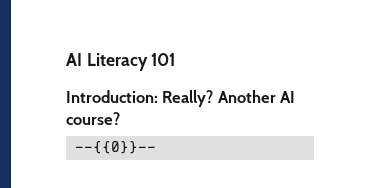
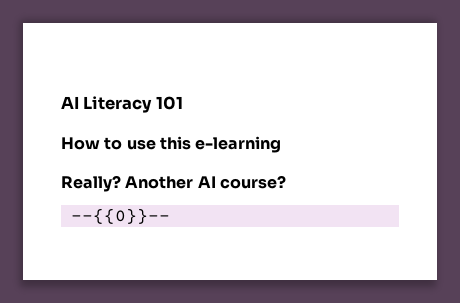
[66,90,158,103] Introduction: -> [61,136,282,153] How to use this e-learning //

